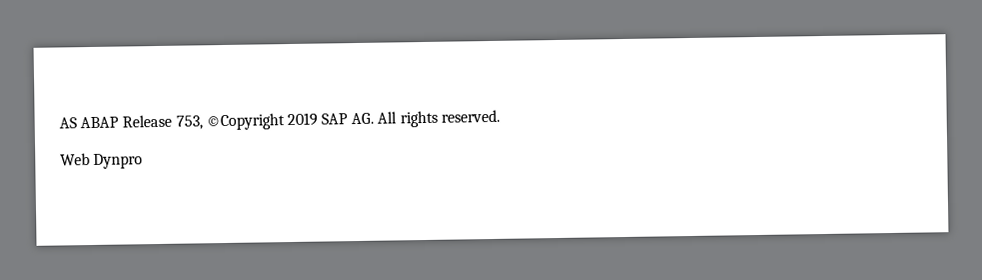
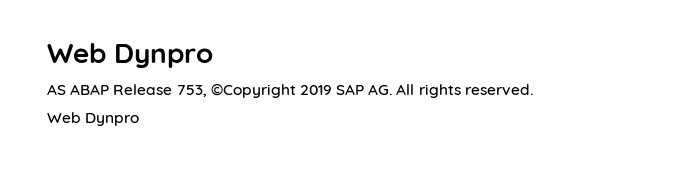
(59, 123) none -> [47,43,213,68] Web Dynpro //

